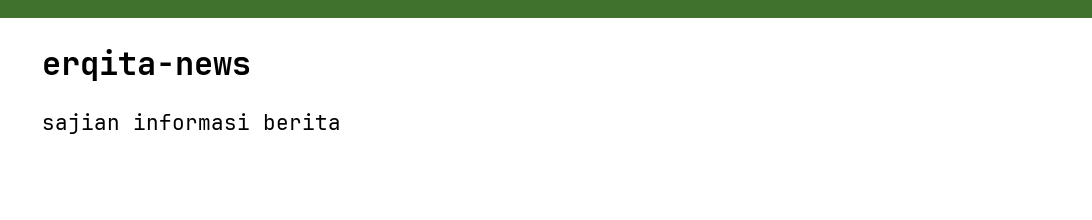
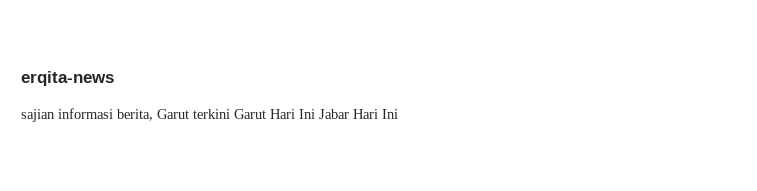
[263,113,341,130] berita -> [117,109,398,121] berita, Garut terkini Garut Hari Ini Jabar Hari Ini

